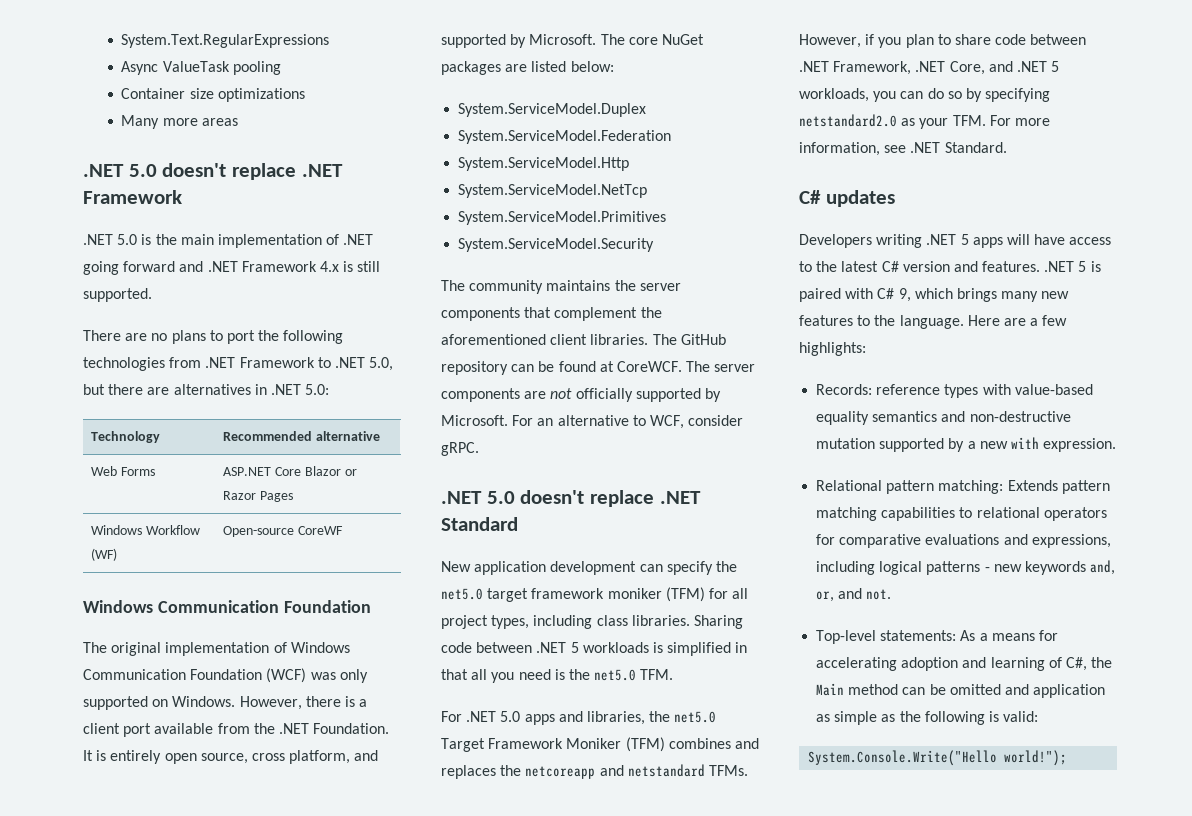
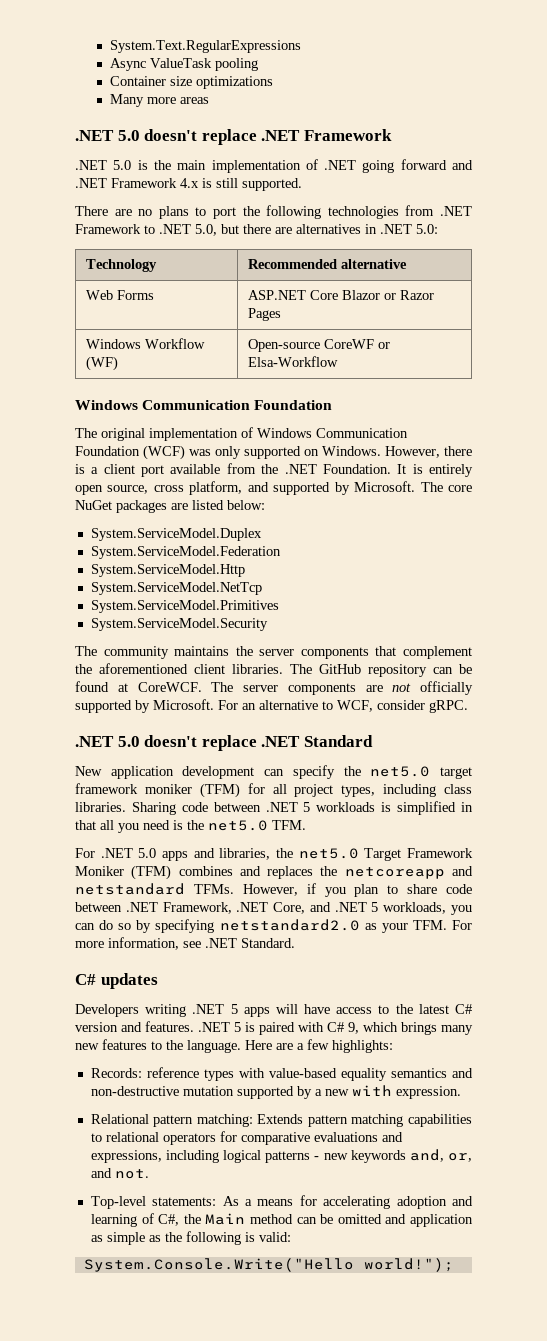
(344, 530) none -> [378,342,391,349] [248,356,339,367] or Elsa-Workflow

